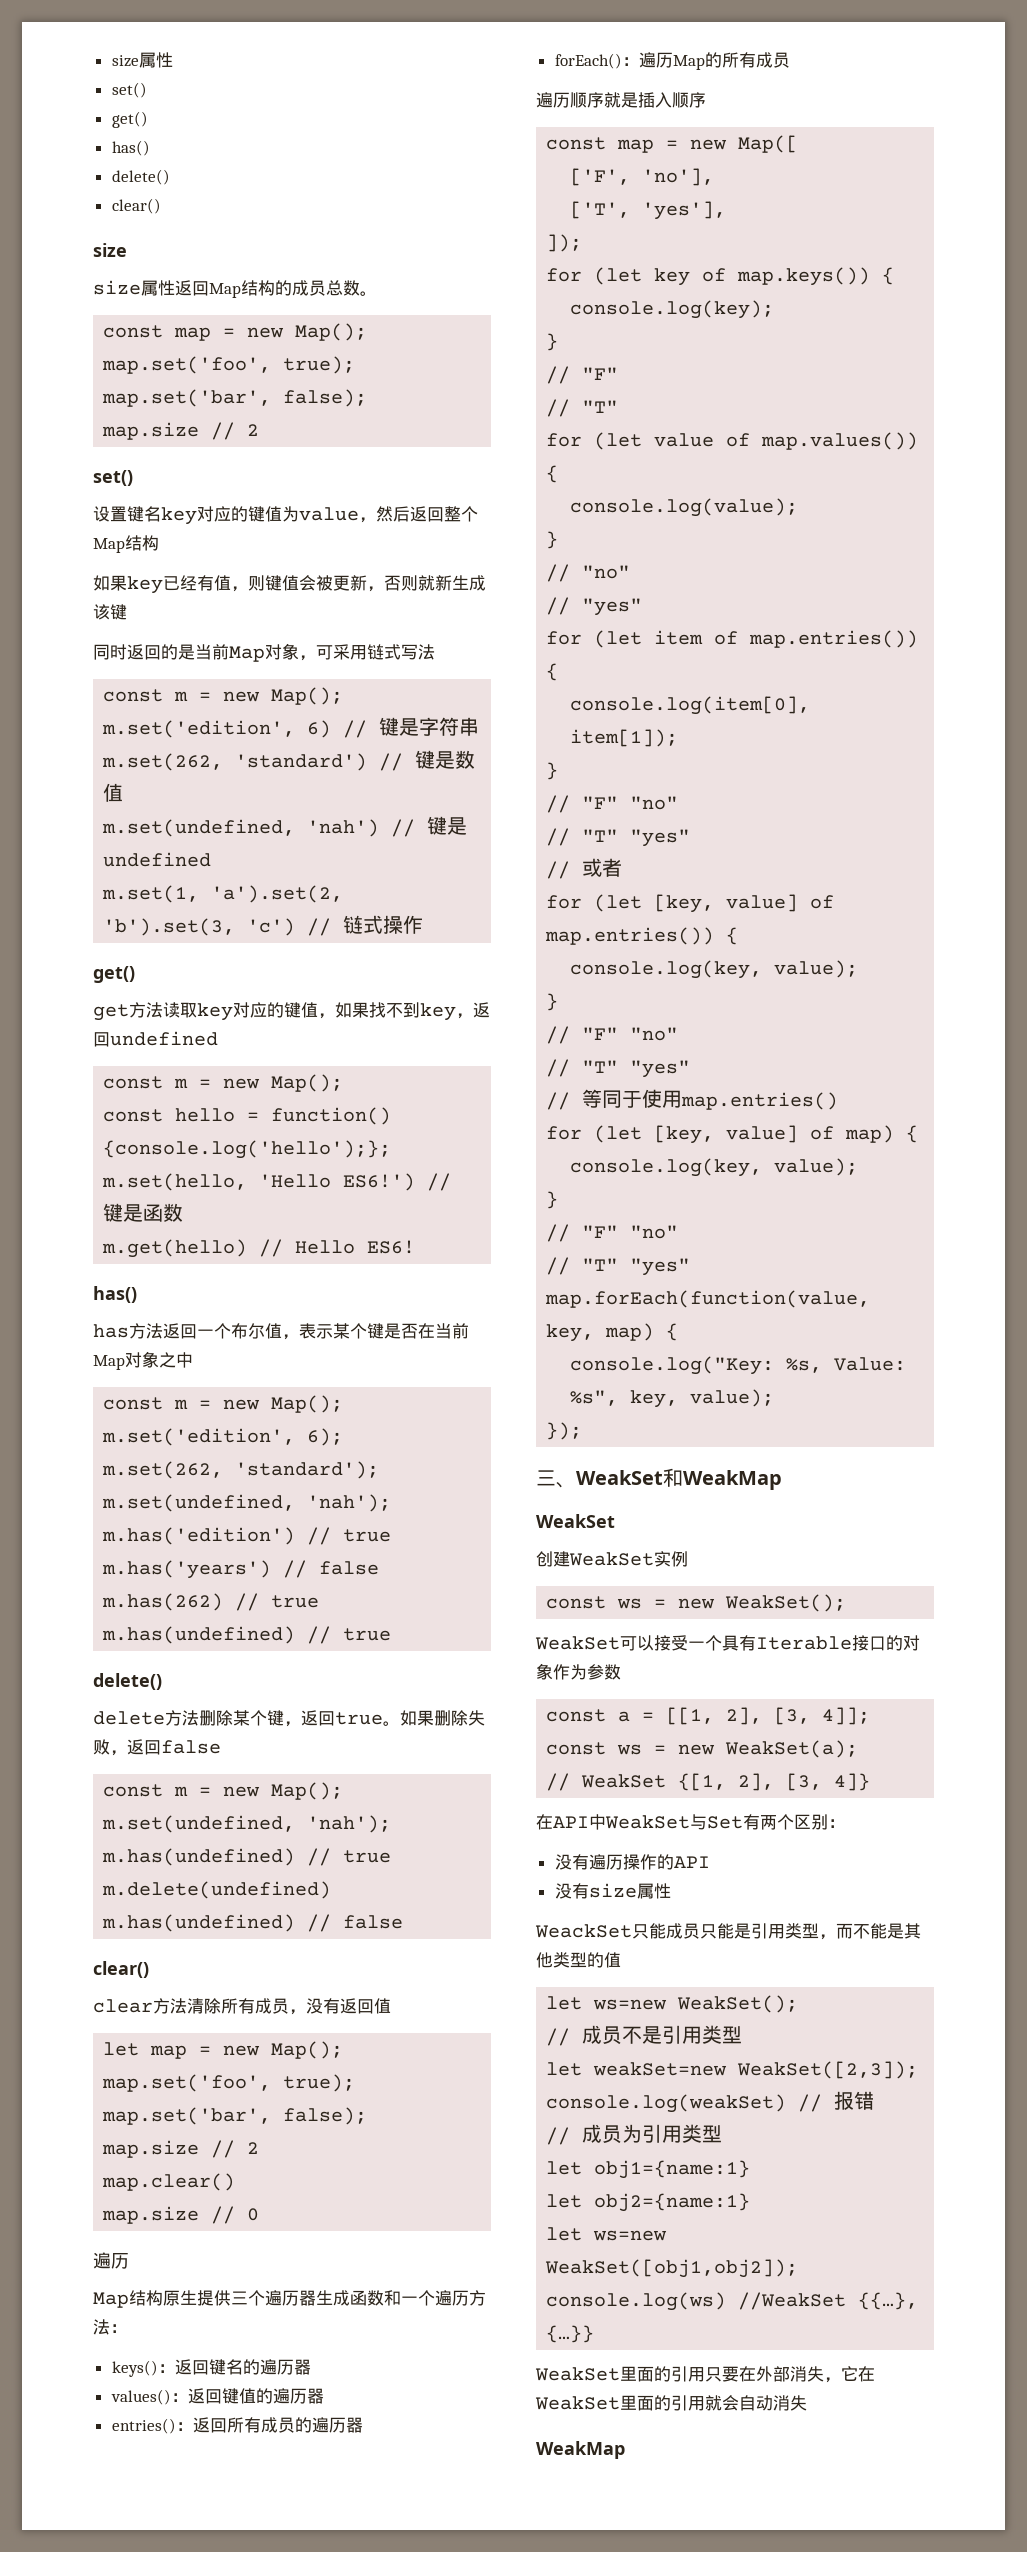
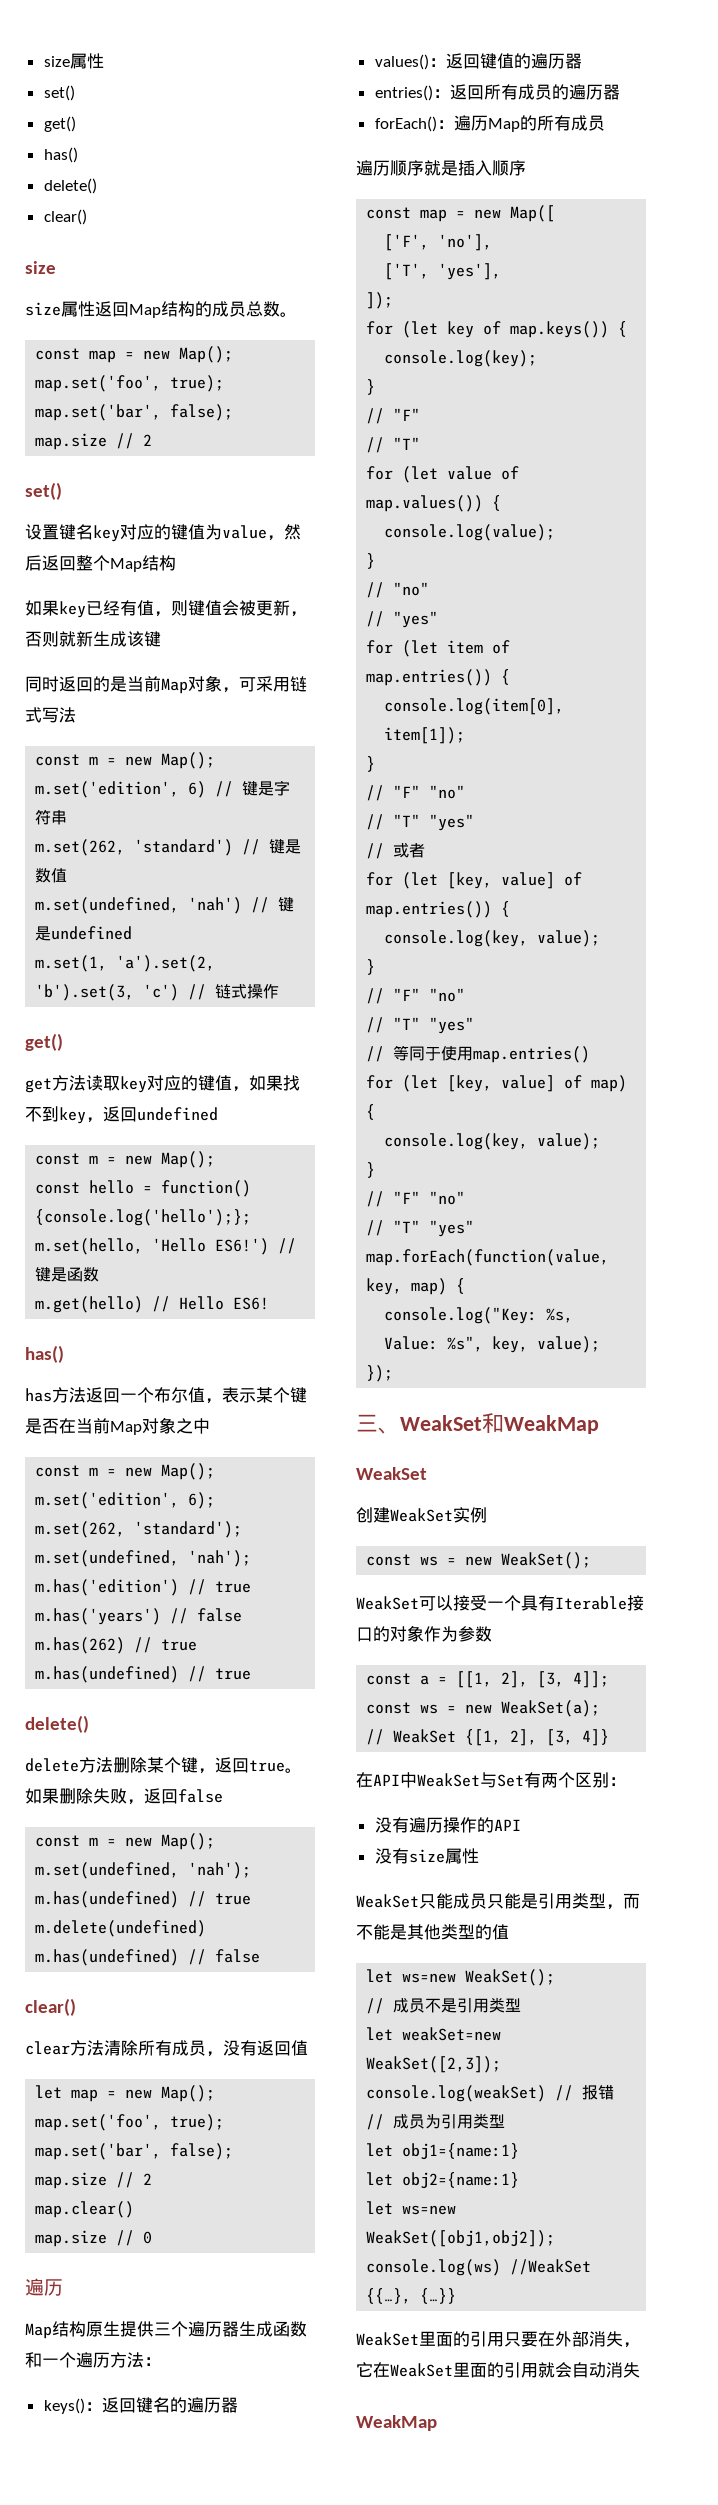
[535,1924,632,1938] WeackSet -> [356,1894,419,1908] WeakSet

